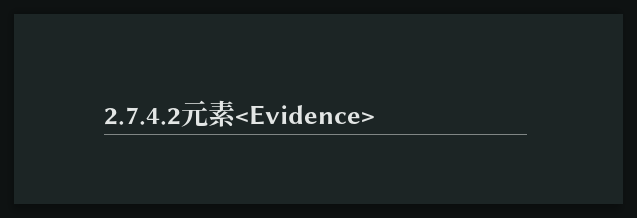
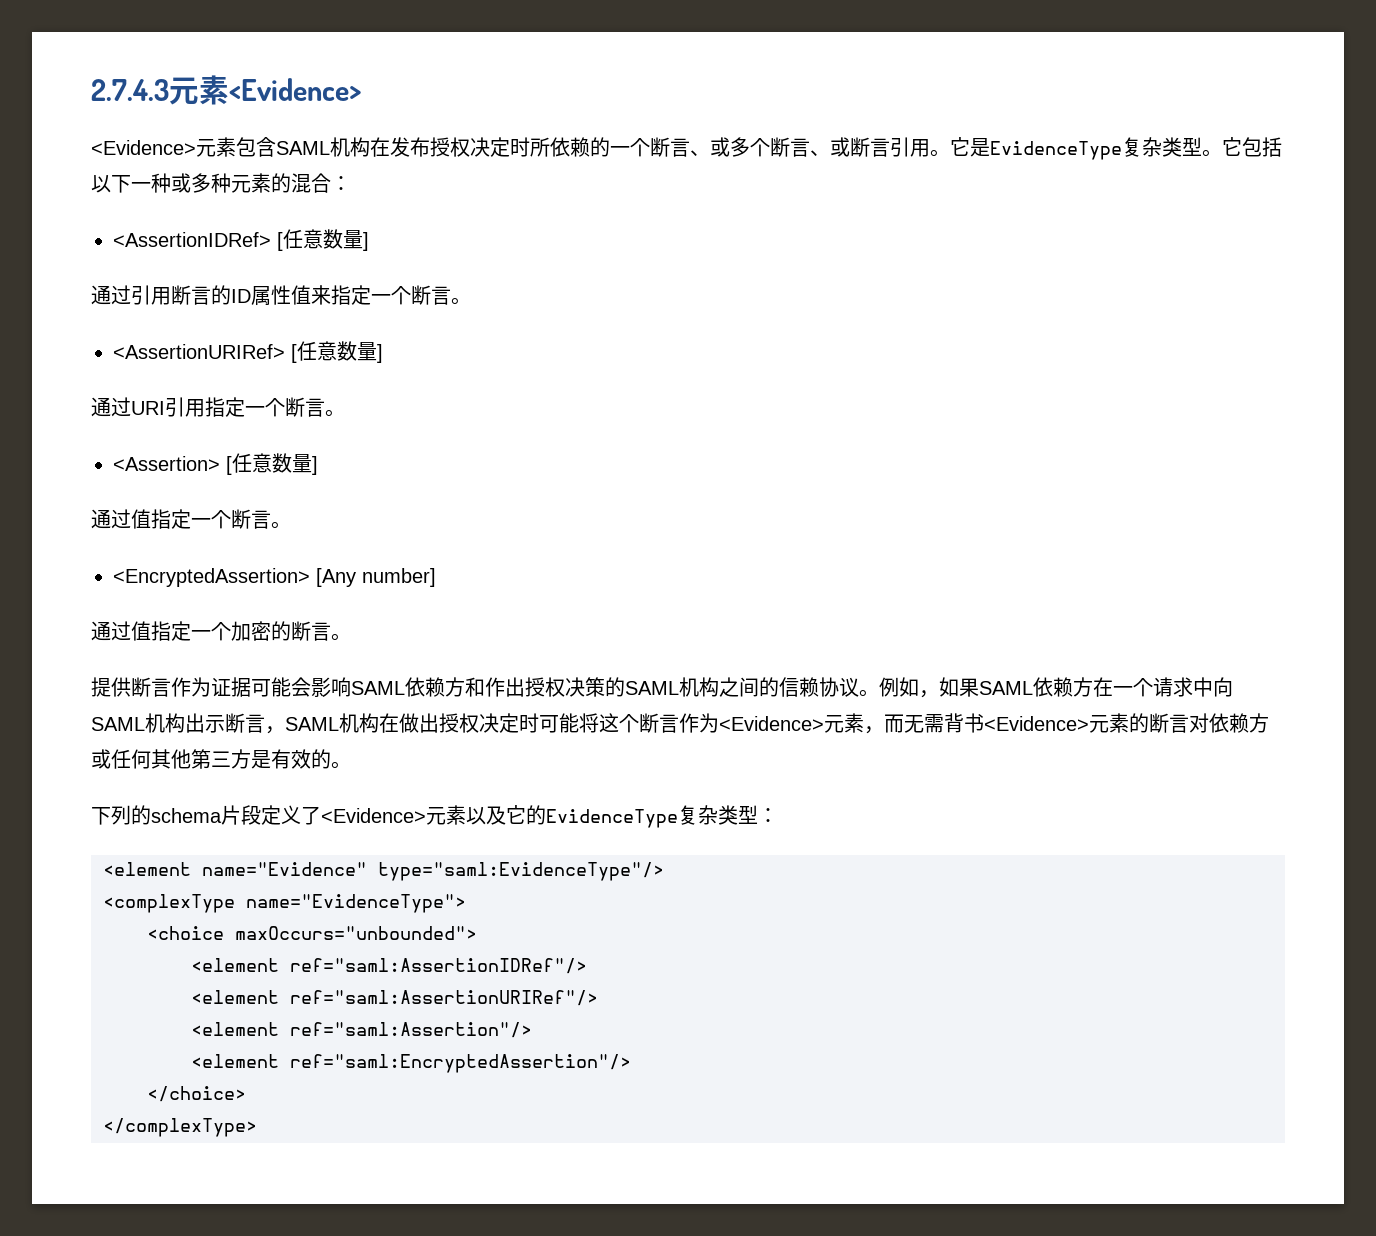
[104,107,181,125] 2.7.4.2 -> [91,79,169,101] 2.7.4.3
(375, 115) none -> [91,137,1282,160] [91,173,351,193] [113,229,369,251] [91,285,471,306] [113,341,383,363] [91,397,345,417] [113,453,318,475] [91,509,291,529] [113,568,436,587] [91,621,351,641] [91,677,1233,698] [91,713,1269,734] [91,749,351,769] [91,805,778,828] [103,862,664,881] [103,894,466,913] [147,926,477,940] [191,958,587,974] [191,990,598,1006] [191,1022,532,1038] [191,1054,631,1073] [147,1086,246,1102] [103,1118,257,1137] // <Evidence>元素包含SAML机构在发布授权决定时所依赖的一个断言、或多个断言、或断言引用。它是EvidenceType复杂类型。它包括以下一种或多种元素的混合： // <AssertionIDRef> [任意数量] // 通过引用断言的ID属性值来指定一个断言。 // <AssertionURIRef> [任意数量] // 通过URI引用指定一个断言。 // <Assertion> [任意数量] // 通过值指定一个断言。 // <EncryptedAssertion> [Any number] // 通过值指定一个加密的断言。 // 提供断言作为证据可能会影响SAML依赖方和作出授权决策的SAML机构之间的信赖协议。例如，如果SAML依赖方在一个请求中向SAML机构出示断言，SAML机构在做出授权决定时可能将这个断言作为<Evidence>元素，而无需背书<Evidence>元素的断言对依赖方或任何其他第三方是有效的。 // 下列的schema片段定义了<Evidence>元素以及它的EvidenceType复杂类型： // <element name="Evidence" type="saml:EvidenceType"/> // <complexType name="EvidenceType"> // <choice maxOccurs="unbounded"> // <element ref="saml:AssertionIDRef"/> // <element ref="saml:AssertionURIRef"/> // <element ref="saml:Assertion"/> // <element ref="saml:EncryptedAssertion"/> // </choice> // </complexType>

